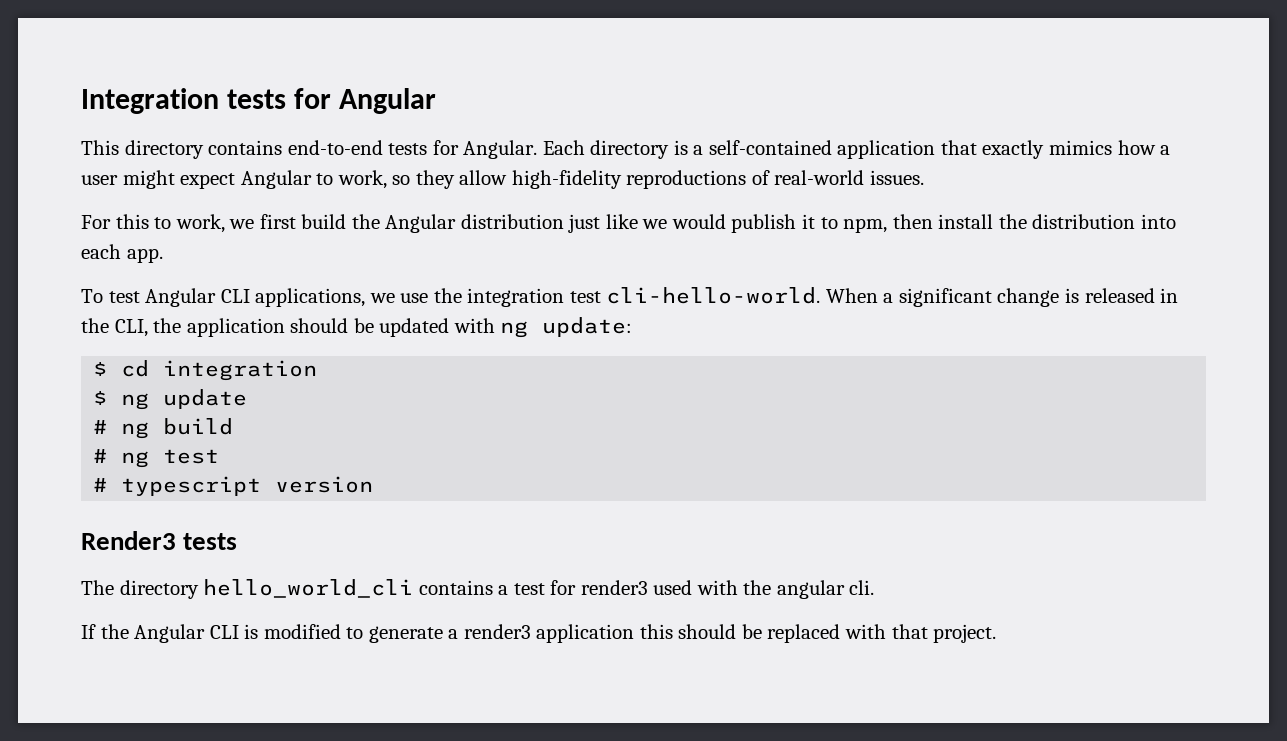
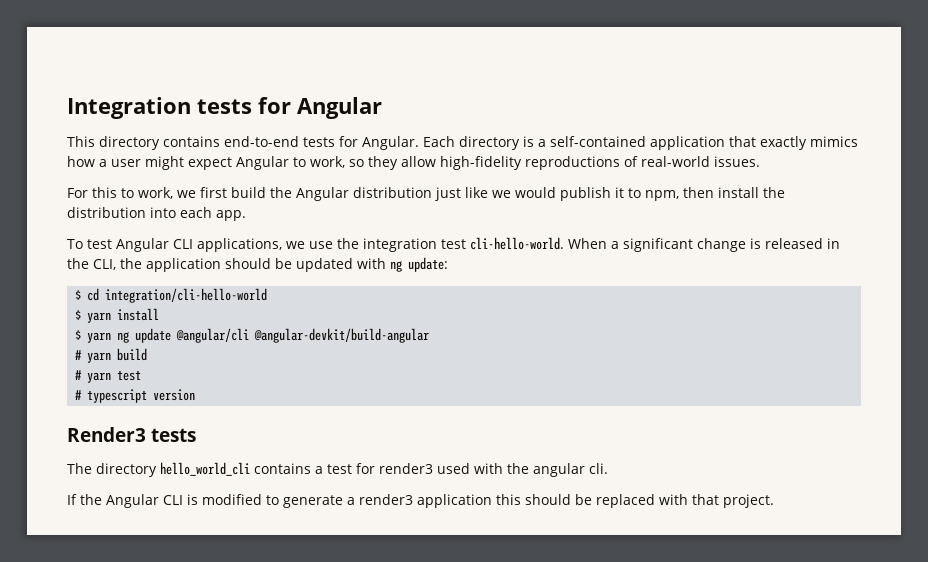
[163,360,318,381] [93,391,108,405] integration // $ -> [105,288,268,303] [75,308,160,323] [75,330,112,343] integration/cli-hello-world // $ yarn install // $ yarn
[93,420,150,439] // # ng -> [176,328,430,343] [75,350,112,363] @angular/cli @angular-devkit/build-angular // # yarn
[121,451,150,468] ng -> [87,372,112,383] yarn

